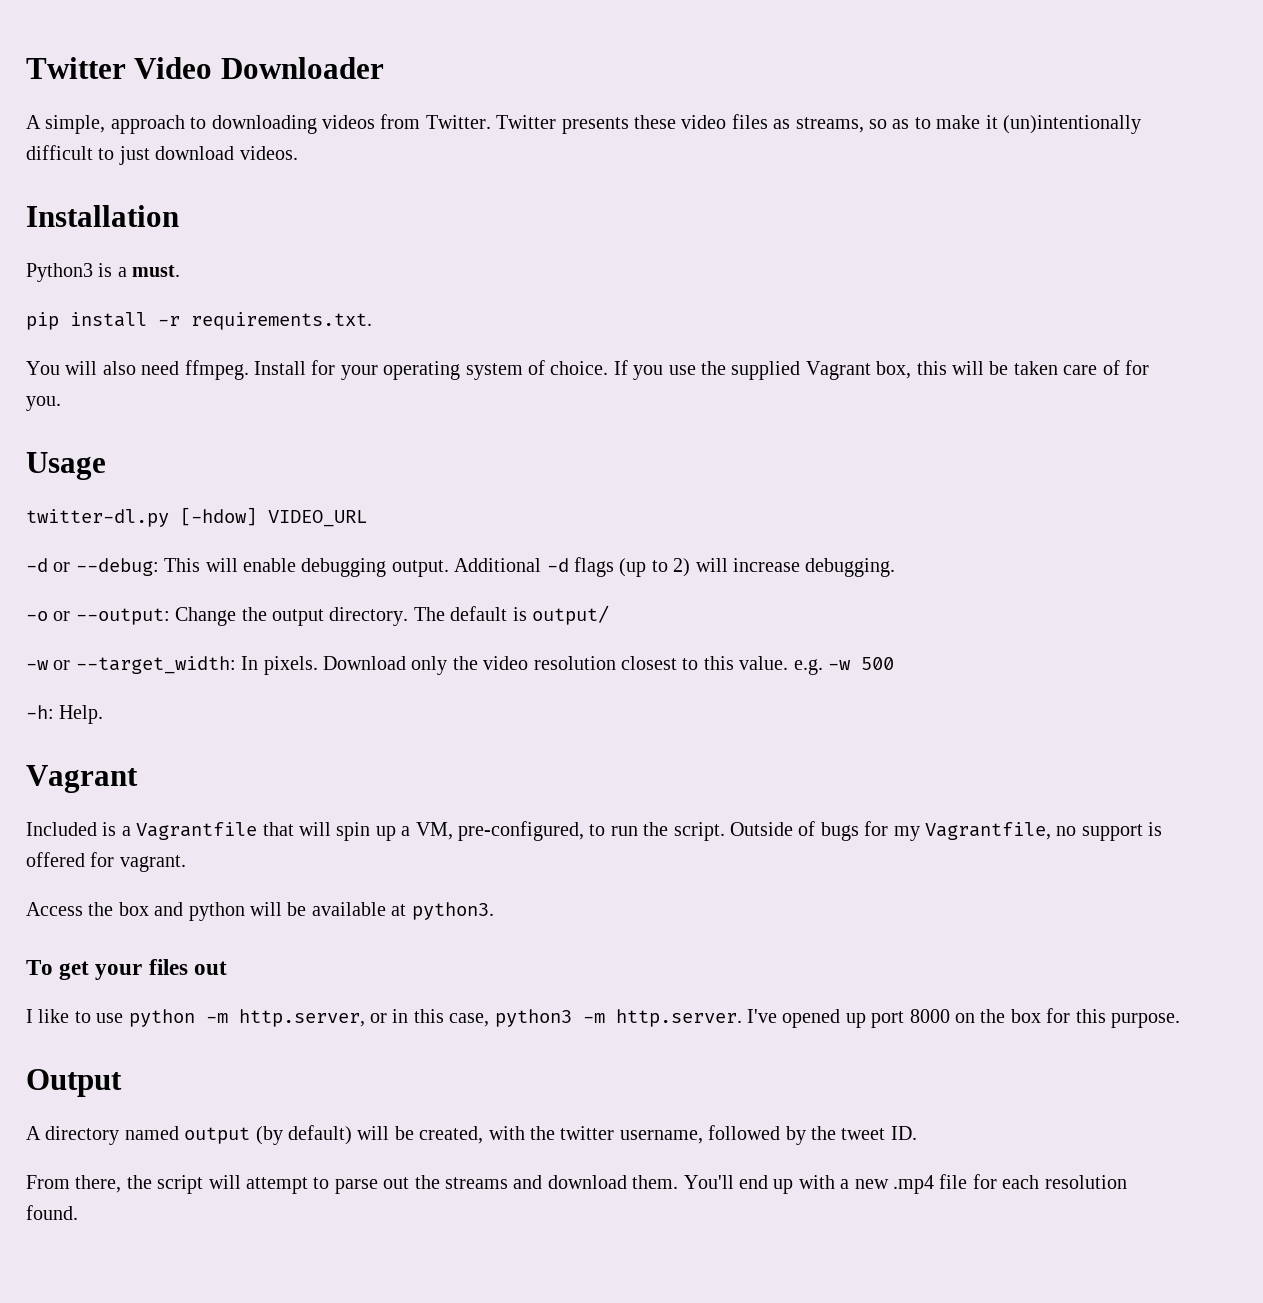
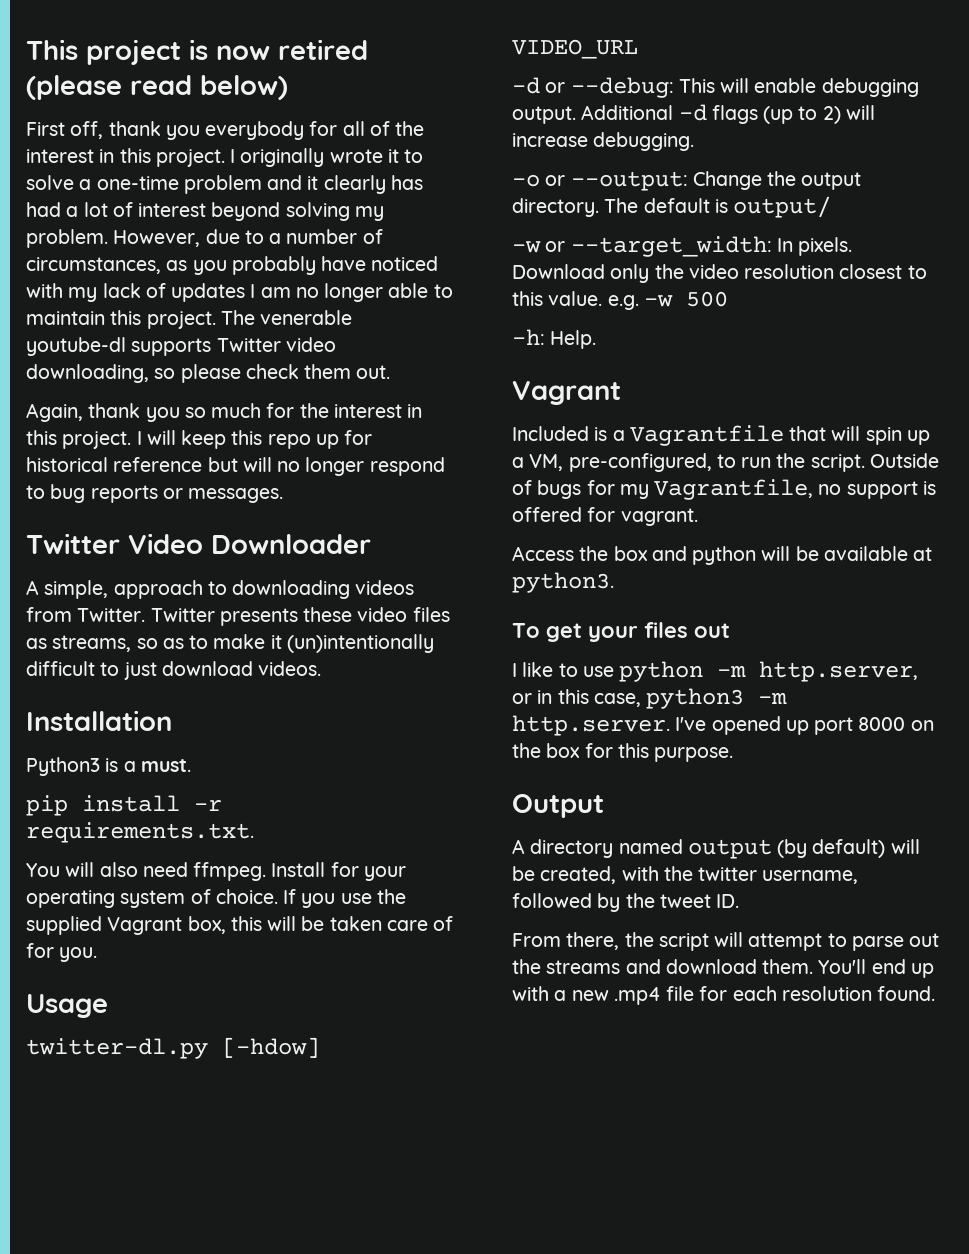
(26, 68) none -> [26,39,368,65] [26,75,288,100] [26,121,425,140] [26,148,424,167] [26,175,423,194] [26,202,384,221] [26,229,383,248] [26,256,439,275] [26,283,453,302] [26,310,353,329] [26,337,336,356] [26,364,391,383] [26,403,423,422] [26,430,373,449] [26,457,445,476] [26,484,284,503] This project is now retired (please read below) // First off, thank you everybody for all of the interest in this project. I originally wrote it to solve a one-time problem and it clearly has had a lot of interest beyond solving my problem. However, due to a number of circumstances, as you probably have noticed with my lack of updates I am no longer able to maintain this project. The venerable youtube-dl supports Twitter video downloading, so please check them out. // Again, thank you so much for the interest in this project. I will keep this repo up for historical reference but will no longer respond to bug reports or messages. //

